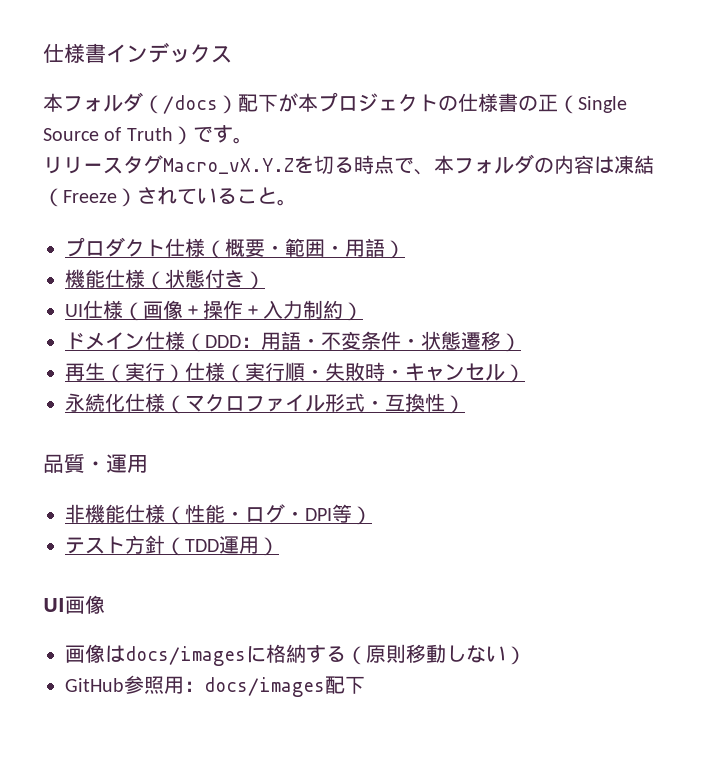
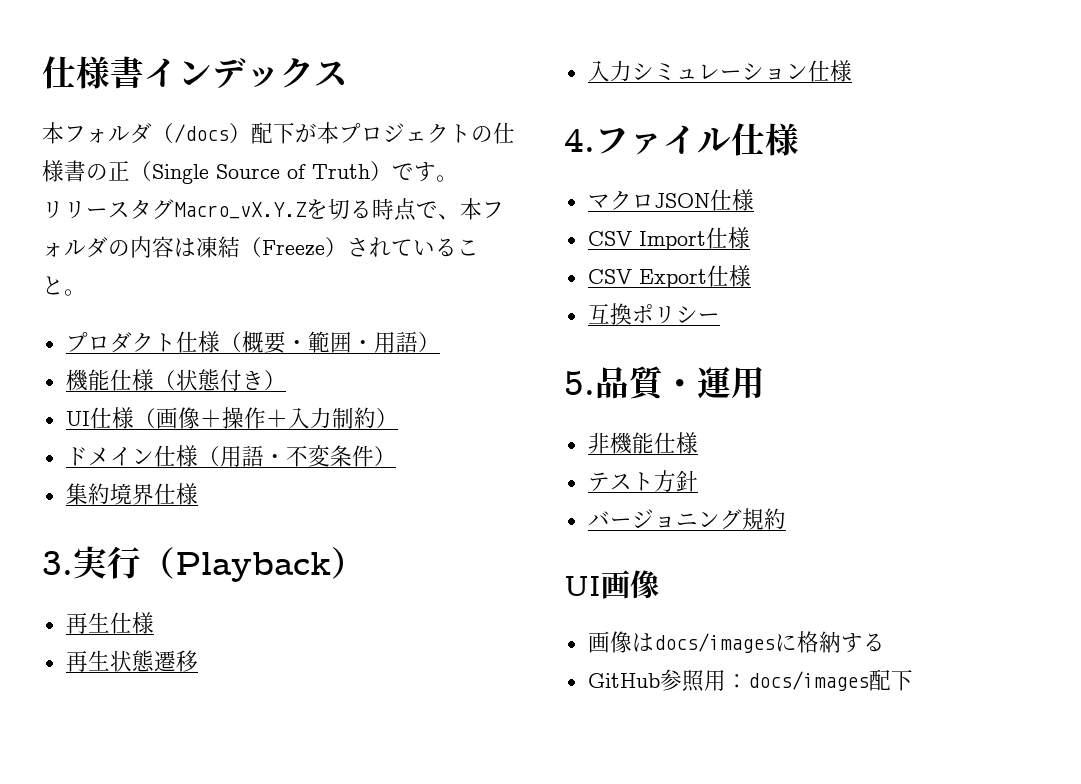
[205,335,261,348] DDD： -> (220, 456) none
[401,331,521,352] [65,362,525,383] [65,393,465,414] ・状態遷移） // 再生（実行）仕様（実行順・失敗時・キャンセル） // 永続化仕様（マクロファイル形式・互換性） // -> [373,446,396,467] [65,483,198,505] [42,546,365,582] [65,612,154,634] [65,650,198,672] [587,60,852,82] [564,123,799,156] [587,189,754,211] [587,227,750,250] [587,265,751,288] [587,303,720,325] [564,371,595,395] ） // 集約境界仕様 // 3.実行（Playback） // 再生仕様 // 再生状態遷移 // 入力シミュレーション仕様 // 4.ファイル仕様 // マクロJSON仕様 // CSV Import仕様 // CSV Export仕様 // 互換ポリシー // 5.
[165,504,372,525] [65,535,279,556] （性能・ログ・DPI等） // テスト方針（TDD運用） -> [587,470,698,492] [587,508,786,530] // テスト方針 // バージョニング規約
[346,644,526,665] （原則移動しない） -> (885, 642) none

